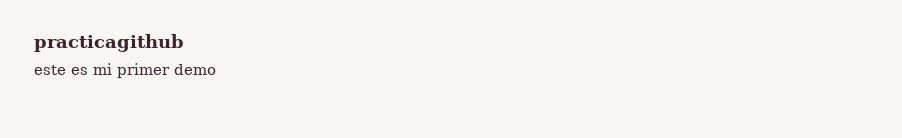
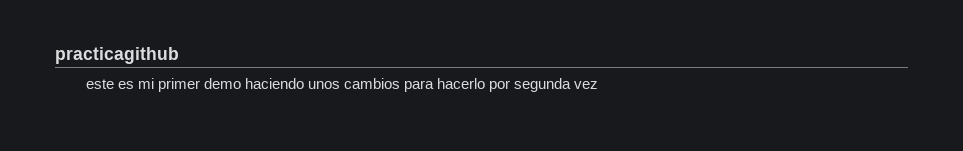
(216, 69) none -> [244,78,599,92] haciendo unos cambios para hacerlo por segunda vez

